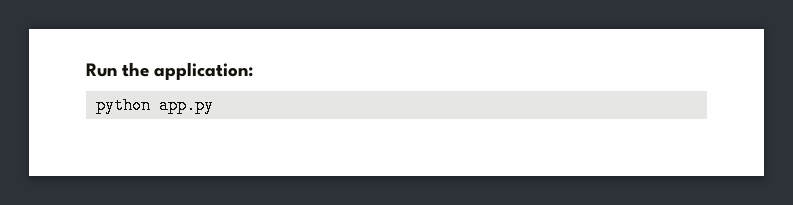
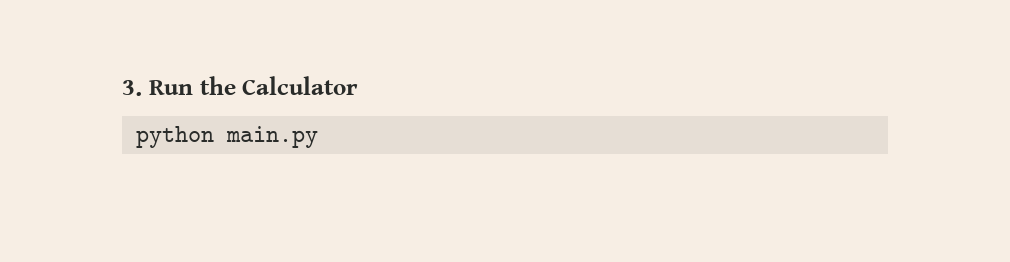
(86, 70) none -> [122,80,142,96] 3.
[154,62,254,80] application: -> [242,76,359,95] Calculator
[158,97,214,114] app.py -> [226,126,319,148] main.py

